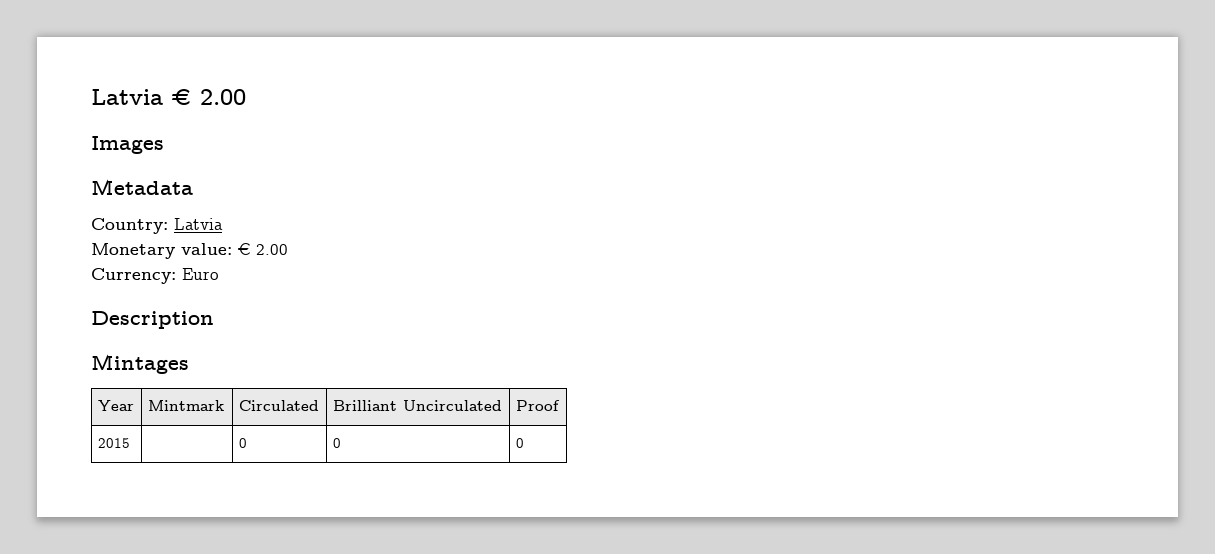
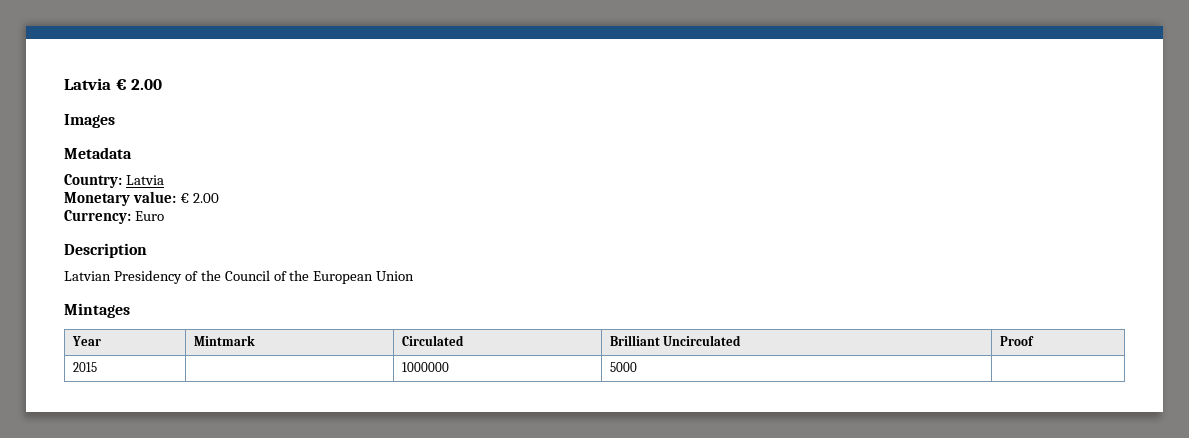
(214, 320) none -> [64,270,415,284] // Latvian Presidency of the Council of the European Union
[238,438,247,448] [332,438,341,448] [515,438,524,448] 0 | 0 | 0 -> [401,362,449,372] [609,362,637,372] 1000000 | 5000 |

